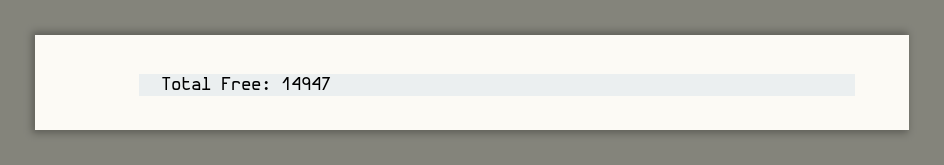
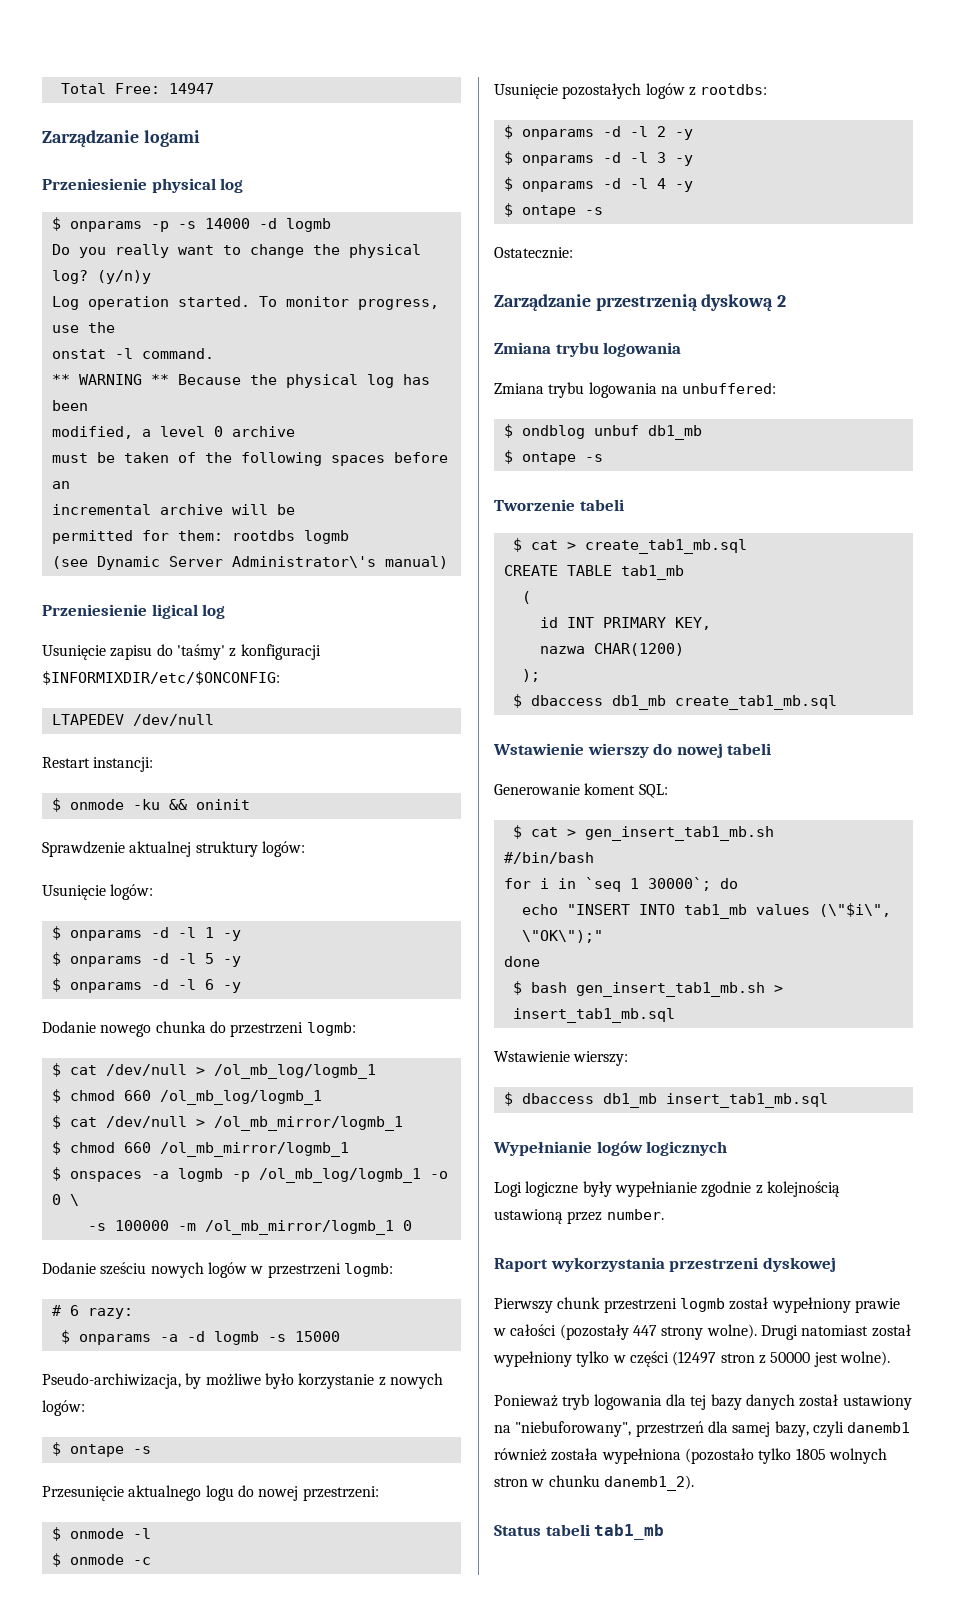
(331, 83) none -> [42,130,200,147] [42,178,244,193] [51,217,331,232] [51,244,421,258] [51,270,151,284] [51,296,439,310] [51,322,115,333] [51,348,214,359] [51,374,430,388] [51,400,88,411] [51,426,295,439] [51,452,448,466] [51,481,70,489] [51,504,295,515] [51,530,349,544] [51,556,448,570] [42,604,226,619] [42,644,321,660] [42,671,280,685] [51,714,214,726] [42,757,154,772] [51,798,250,812] [42,841,305,857] [42,884,154,900] [51,926,241,941] [51,952,241,967] [51,978,241,993] [42,1021,356,1037] [51,1063,376,1079] [51,1089,322,1105] [51,1115,403,1131] [51,1141,349,1157] [51,1167,448,1183] [51,1194,79,1206] [87,1220,412,1235] [42,1262,393,1278] [51,1305,133,1319] [60,1330,340,1345] [42,1373,443,1389] [42,1400,85,1416] [51,1442,151,1457] [42,1485,379,1501] [51,1527,151,1541] [51,1553,151,1567] [494,83,768,99] [503,125,693,140] [503,151,693,166] [503,177,693,192] [503,203,603,218] [494,247,573,259] [494,294,787,311] [494,342,682,357] [494,382,777,398] [503,424,702,440] [503,450,603,465] [494,499,624,511] [512,538,747,554] [503,565,684,580] [521,591,531,604] [539,617,711,630] [539,643,684,656] [521,669,540,682] [512,694,837,710] [493,743,772,758] [494,783,668,798] [512,825,774,841] [503,852,594,864] [503,877,738,892] [521,903,891,919] [521,930,603,943] [503,956,540,967] [512,981,783,997] [512,1008,675,1023] [494,1051,629,1066] [503,1092,828,1108] [493,1141,728,1156] [494,1181,840,1197] [494,1209,664,1224] [494,1257,836,1272] [494,1297,900,1313] [493,1324,911,1340] [493,1351,890,1367] [494,1394,912,1410] [494,1421,911,1437] [494,1448,887,1464] [494,1475,694,1491] [494,1524,665,1540] // Zarządzanie logami // Przeniesienie physical log // $ onparams -p -s 14000 -d logmb // Do you really want to change the physical log? (y/n)y // Log operation started. To monitor progress, use the // onstat -l command. // ** WARNING ** Because the physical log has been // modified, a level 0 archive // must be taken of the following spaces before an // incremental archive will be // permitted for them: rootdbs logmb // (see Dynamic Server Administrator\'s manual) // Przeniesienie ligical log // Usunięcie zapisu do 'taśmy' z konfiguracji $INFORMIXDIR/etc/$ONCONFIG: // LTAPEDEV /dev/null // Restart instancji: // $ onmode -ku && oninit // Sprawdzenie aktualnej struktury logów: // Usunięcie logów: // $ onparams -d -l 1 -y // $ onparams -d -l 5 -y // $ onparams -d -l 6 -y // Dodanie nowego chunka do przestrzeni logmb: // $ cat /dev/null > /ol_mb_log/logmb_1 // $ chmod 660 /ol_mb_log/logmb_1 // $ cat /dev/null > /ol_mb_mirror/logmb_1 // $ chmod 660 /ol_mb_mirror/logmb_1 // $ onspaces -a logmb -p /ol_mb_log/logmb_1 -o 0 \ // -s 100000 -m /ol_mb_mirror/logmb_1 0 // Dodanie sześciu nowych logów w przestrzeni logmb: // # 6 razy: // $ onparams -a -d logmb -s 15000 // Pseudo-archiwizacja, by możliwe było korzystanie z nowych logów: // $ ontape -s // Przesunięcie aktualnego logu do nowej przestrzeni: // $ onmode -l // $ onmode -c // Usunięcie pozostałych logów z rootdbs: // $ onparams -d -l 2 -y // $ onparams -d -l 3 -y // $ onparams -d -l 4 -y // $ ontape -s // Ostatecznie: // Zarządzanie przestrzenią dyskową 2 // Zmiana trybu logowania // Zmiana trybu logowania na unbuffered: // $ ondblog unbuf db1_mb // $ ontape -s // Tworzenie tabeli // $ cat > create_tab1_mb.sql // CREATE TABLE tab1_mb // ( // id INT PRIMARY KEY, // nazwa CHAR(1200) // ); // $ dbaccess db1_mb create_tab1_mb.sql // Wstawienie wierszy do nowej tabeli // Generowanie koment SQL: // $ cat > gen_insert_tab1_mb.sh // #/bin/bash // for i in `seq 1 30000`; do // echo "INSERT INTO tab1_mb values (\"$i\", \"OK\");" // done // $ bash gen_insert_tab1_mb.sh > insert_tab1_mb.sql // Wstawienie wierszy: // $ dbaccess db1_mb insert_tab1_mb.sql // Wypełnianie logów logicznych // Logi logiczne były wypełnianie zgodnie z kolejnością ustawioną przez number. // Raport wykorzystania przestrzeni dyskowej // Pierwszy chunk przestrzeni logmb został wypełniony prawie w całości (pozostały 447 strony wolne). Drugi natomiast został wypełniony tylko w części (12497 stron z 50000 jest wolne). // Ponieważ tryb logowania dla tej bazy danych został ustawiony na "niebuforowany", przestrzeń dla samej bazy, czyli danemb1 również została wypełniona (pozostało tylko 1805 wolnych stron w chunku danemb1_2). // Status tabeli tab1_mb

